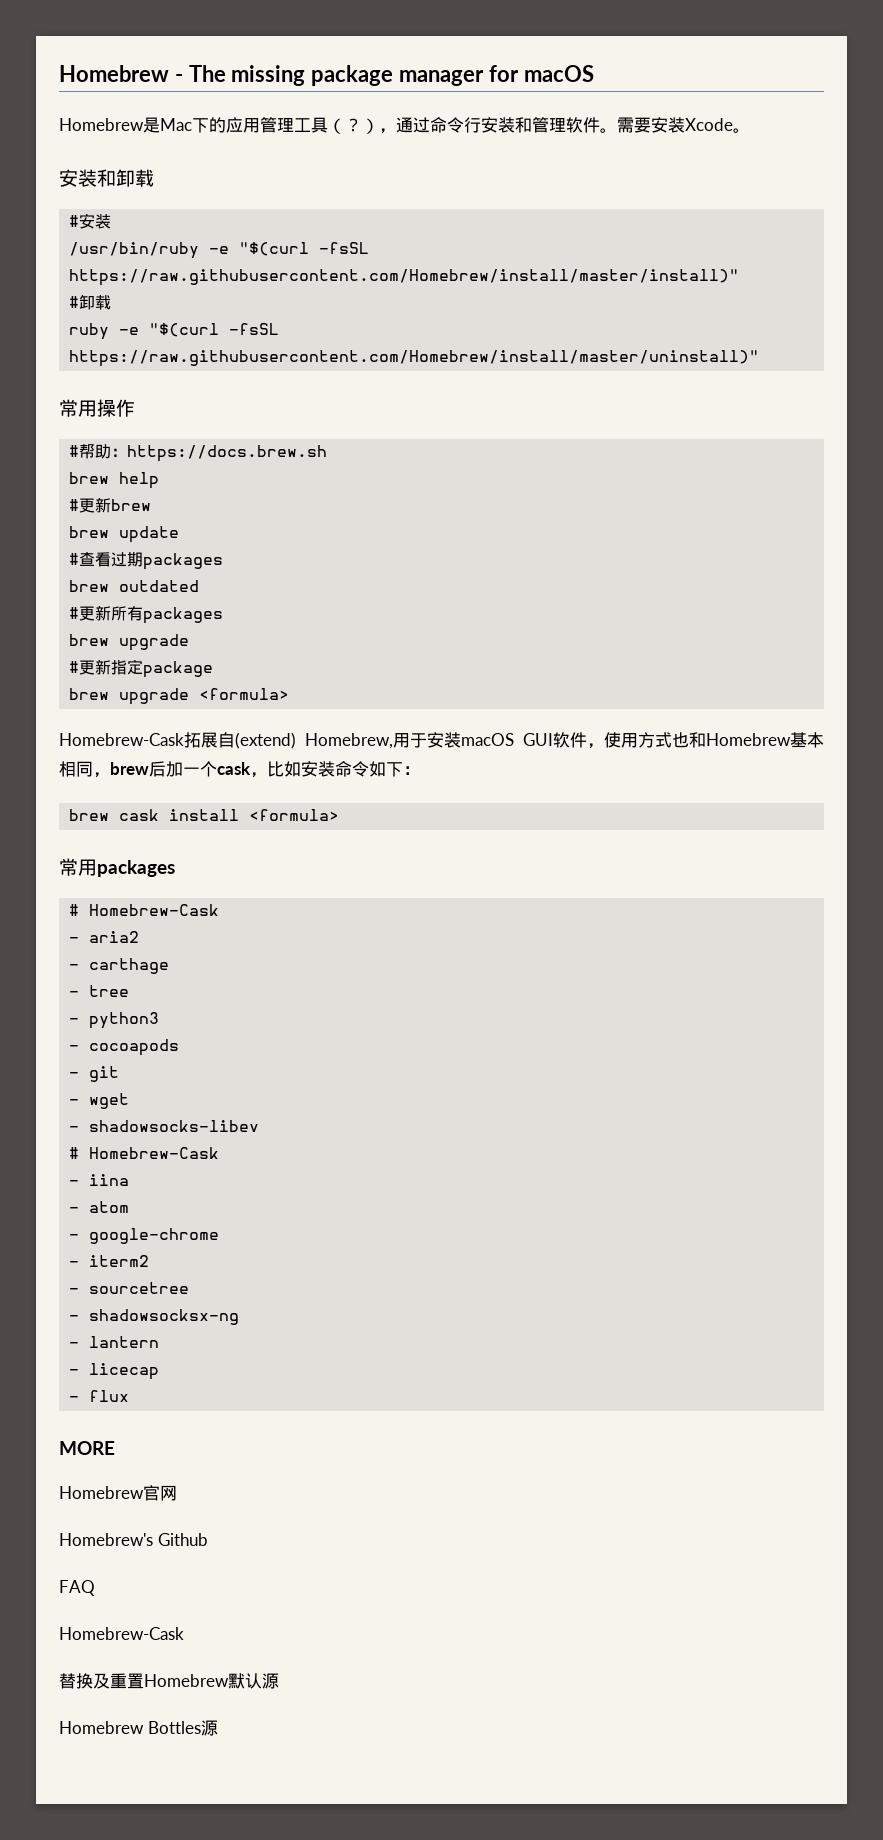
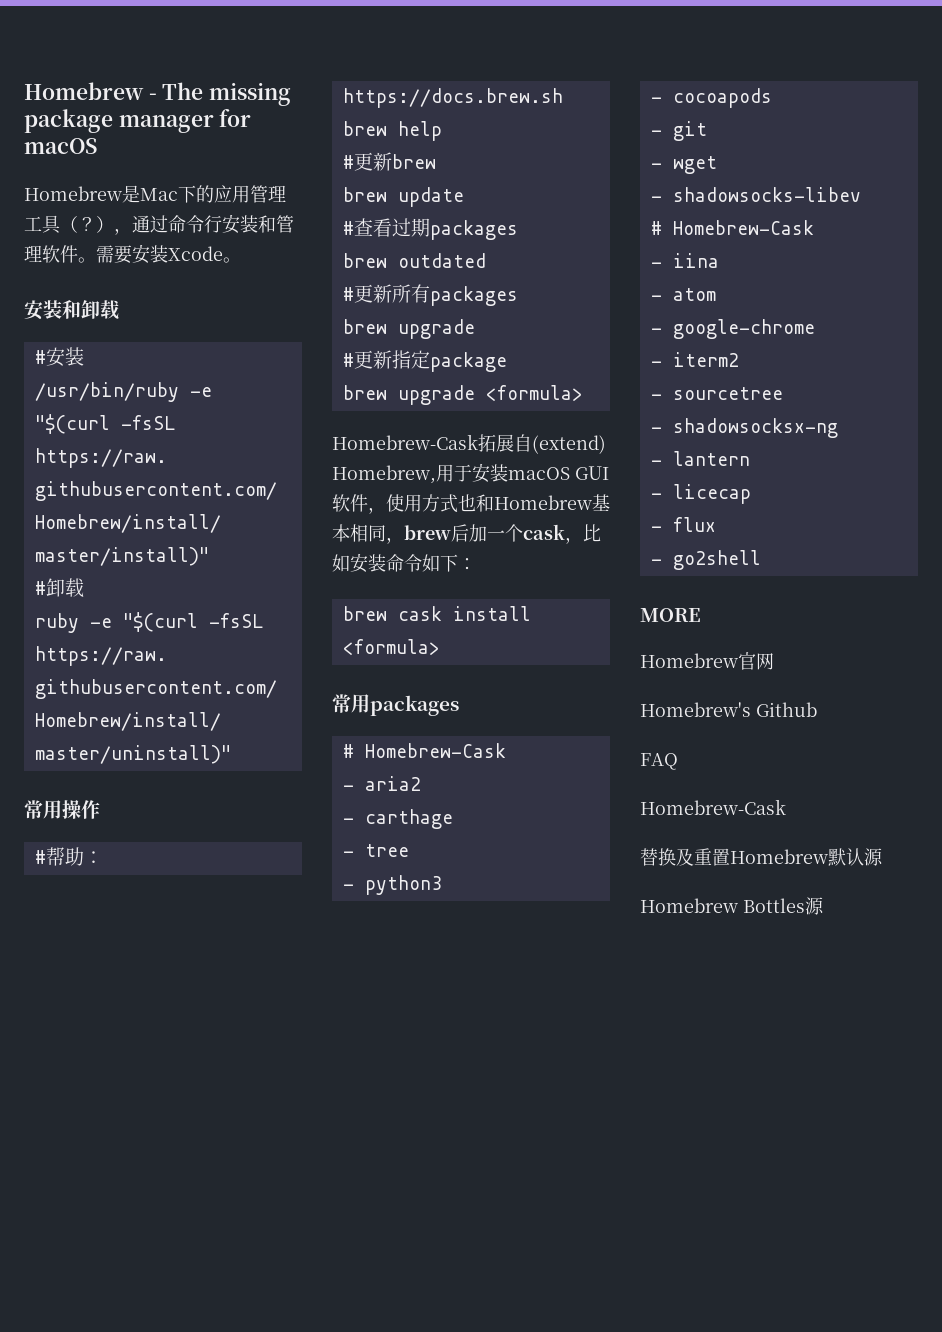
(130, 1396) none -> [650,550,761,570] // - go2shell

